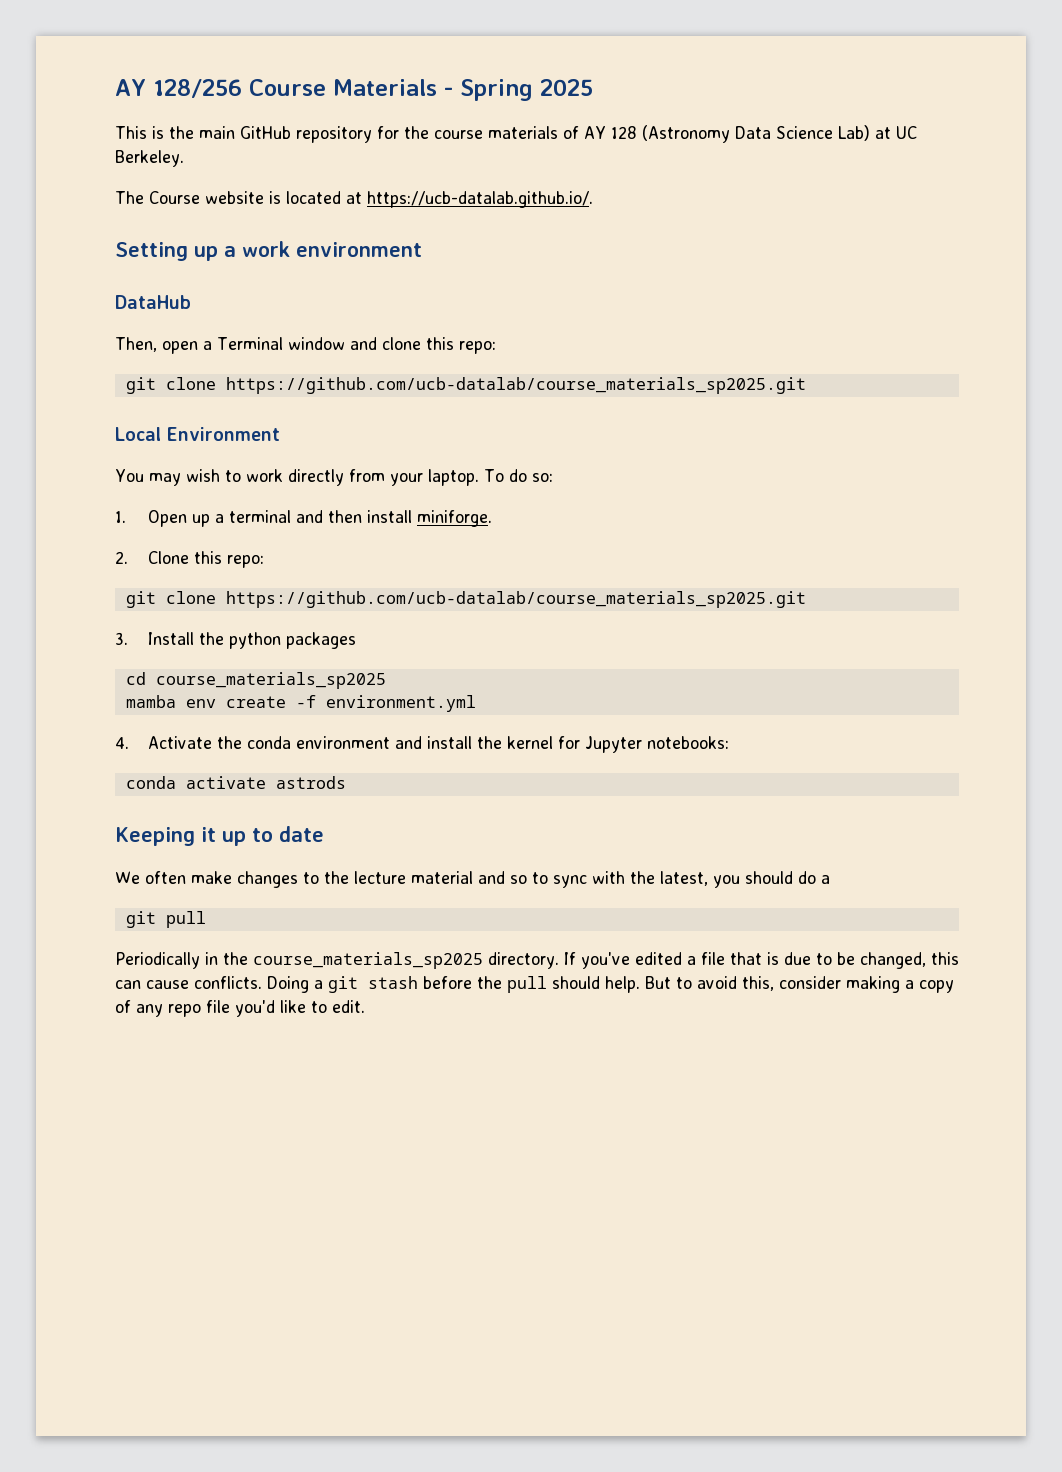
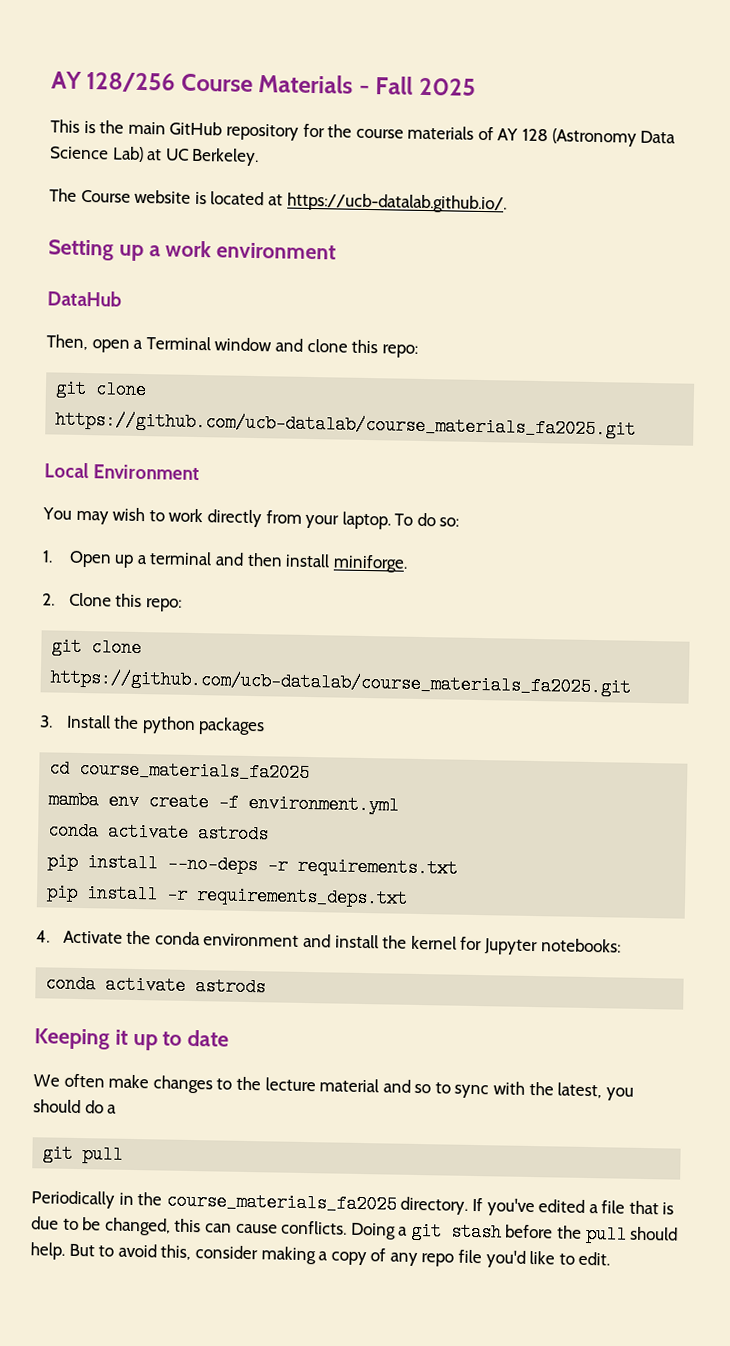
[459,79,533,101] Spring -> [375,76,414,95] Fall
[225,377,806,394] https://github.com/ucb-datalab/course_materials_sp2025.git -> [55,410,637,439] https://github.com/ucb-datalab/course_materials_fa2025.git
[225,591,806,608] https://github.com/ucb-datalab/course_materials_sp2025.git -> [50,668,632,697] https://github.com/ucb-datalab/course_materials_fa2025.git
[155,672,386,689] course_materials_sp2025 -> [79,759,311,783] course_materials_fa2025
(476, 703) none -> [48,821,270,844] [47,852,459,878] [46,883,409,908] // conda activate astrods // pip install --no-deps -r requirements.txt // pip install -r requirements_deps.txt
[253,952,483,969] course_materials_sp2025 -> [165,1191,397,1214] course_materials_fa2025

